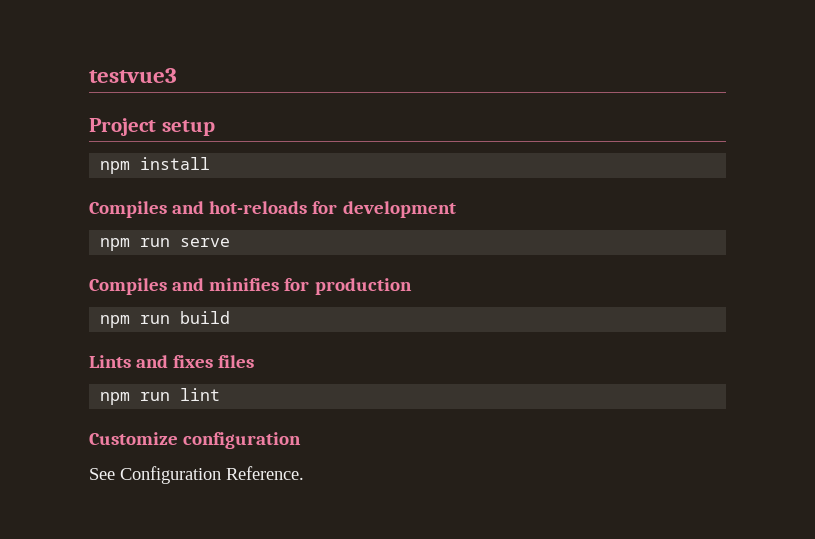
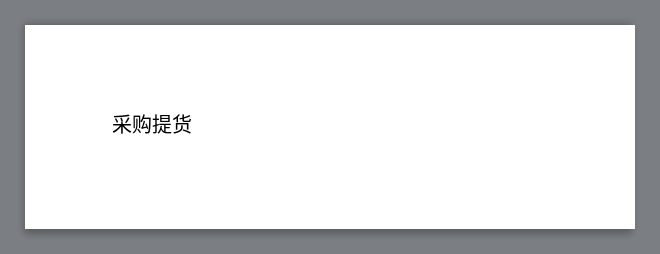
[89,68,177,83] [89,118,215,136] [100,157,211,174] [89,201,456,218] [100,238,231,251] [89,278,412,295] [100,311,231,328] [89,355,255,368] [100,388,221,405] [89,432,302,449] [89,466,304,484] testvue3 // Project setup // npm install // Compiles and hot-reloads for development // npm run serve // Compiles and minifies for production // npm run build // Lints and fixes files // npm run lint // Customize configuration // See Configuration Reference. -> [112,114,192,134] 采购提货

